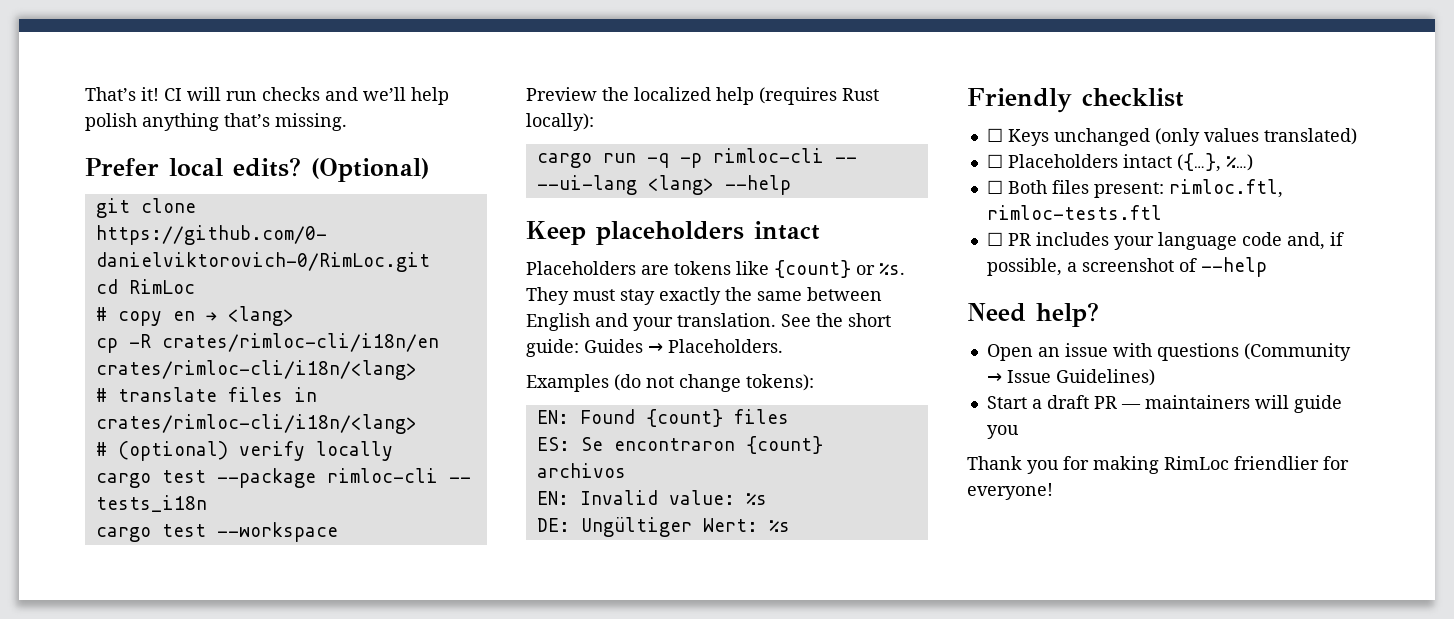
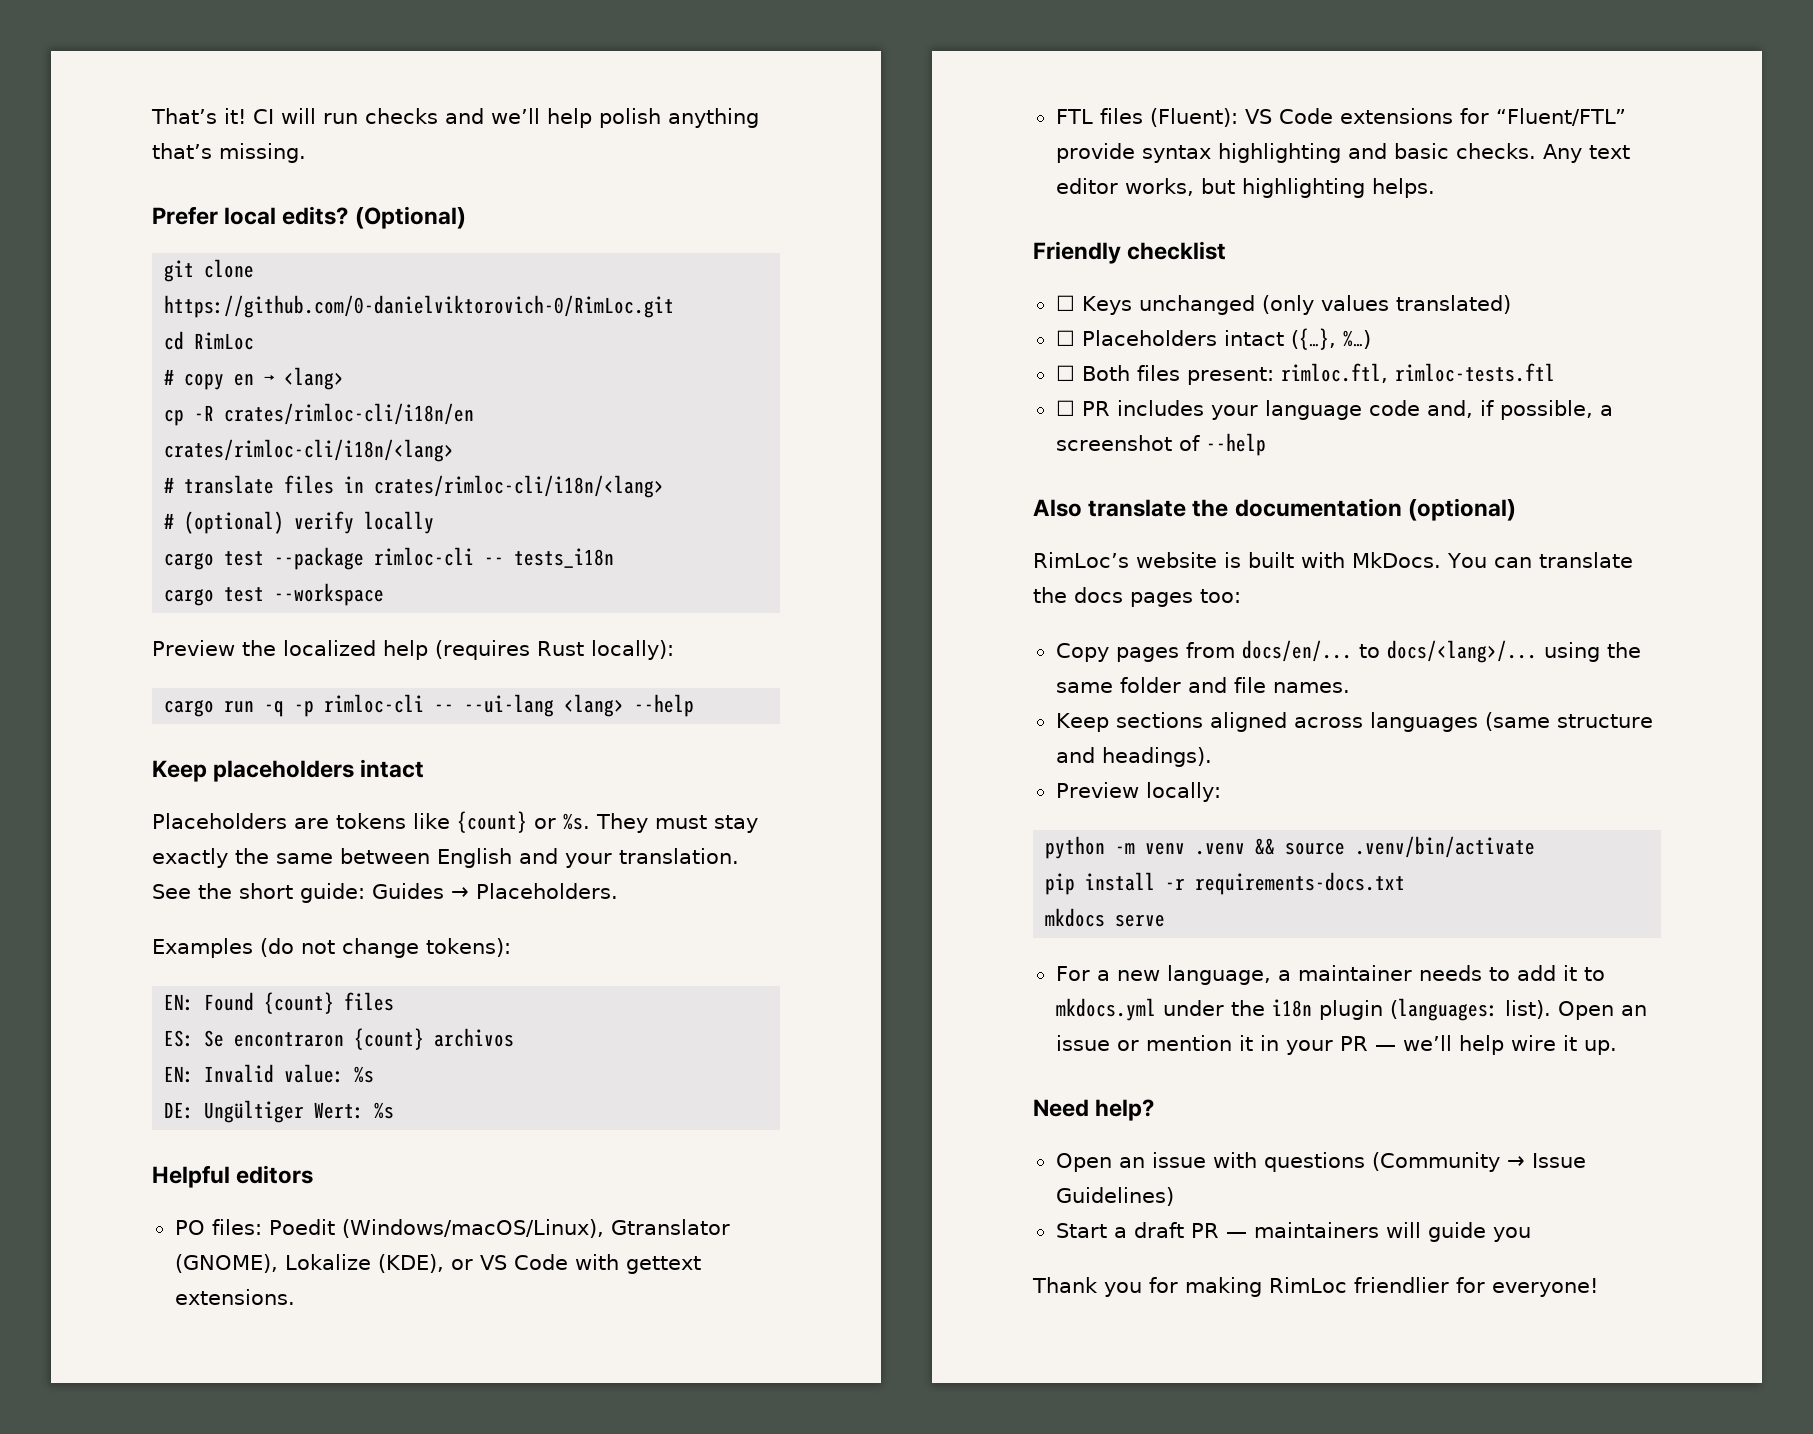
(790, 526) none -> [152,1165,314,1188] [174,1219,730,1238] [174,1254,701,1274] [174,1289,295,1305] [1055,108,1627,127] [1055,143,1630,163] [1055,178,1435,198] // Helpful editors // PO files: Poedit (Windows/macOS/Linux), Gtranslator (GNOME), Lokalize (KDE), or VS Code with gettext extensions. // FTL files (Fluent): VS Code extensions for “Fluent/FTL” provide syntax highlighting and basic checks. Any text editor works, but highlighting helps.
(1267, 267) none -> [1033,498,1516,521] [1033,552,1633,568] [1033,587,1241,607] [1055,640,1641,663] [1055,677,1350,693] [1055,712,1653,732] [1055,747,1212,767] [1055,782,1221,802] [1045,836,1536,859] [1045,872,1406,895] [1045,908,1166,927] [1055,965,1605,985] [1055,998,1647,1021] [1055,1035,1617,1055] // Also translate the documentation (optional) // RimLoc’s website is built with MkDocs. You can translate the docs pages too: // Copy pages from docs/en/... to docs/<lang>/... using the same folder and file names. // Keep sections aligned across languages (same structure and headings). // Preview locally: // python -m venv .venv && source .venv/bin/activate // pip install -r requirements-docs.txt // mkdocs serve // For a new language, a maintainer needs to add it to mkdocs.yml under the i18n plugin (languages: list). Open an issue or mention it in your PR — we’ll help wire it up.

